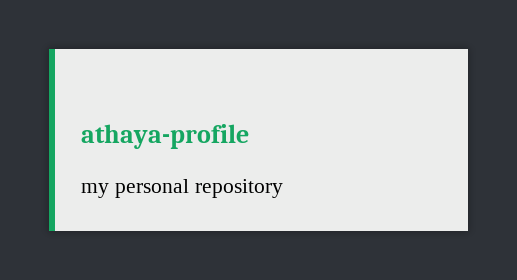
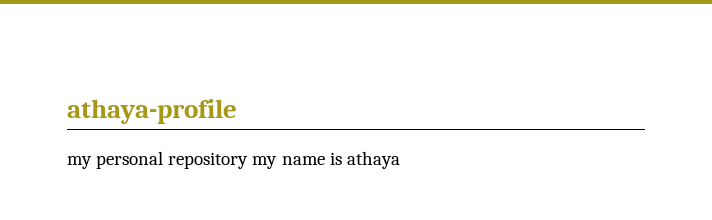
(283, 188) none -> [252,151,400,169] my name is athaya

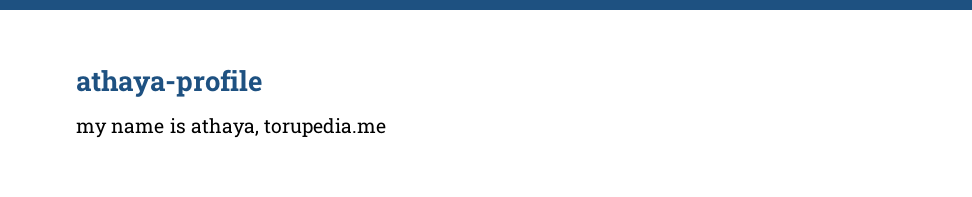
[96,151,400,169] personal repository my name is athaya -> [111,118,387,138] name is athaya, torupedia.me

